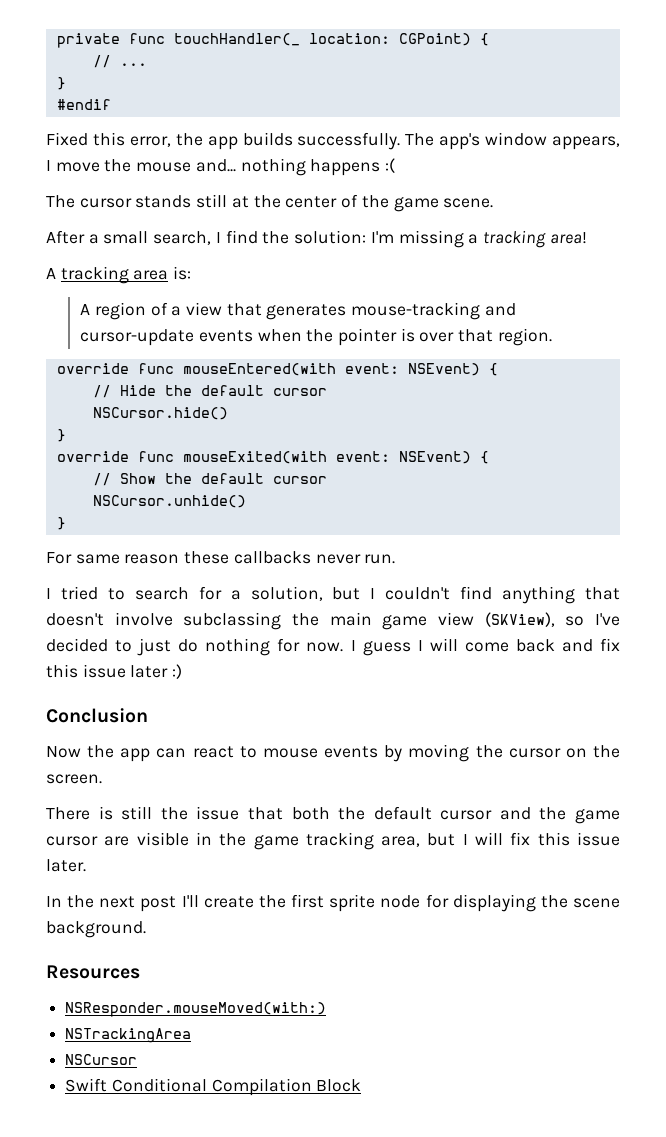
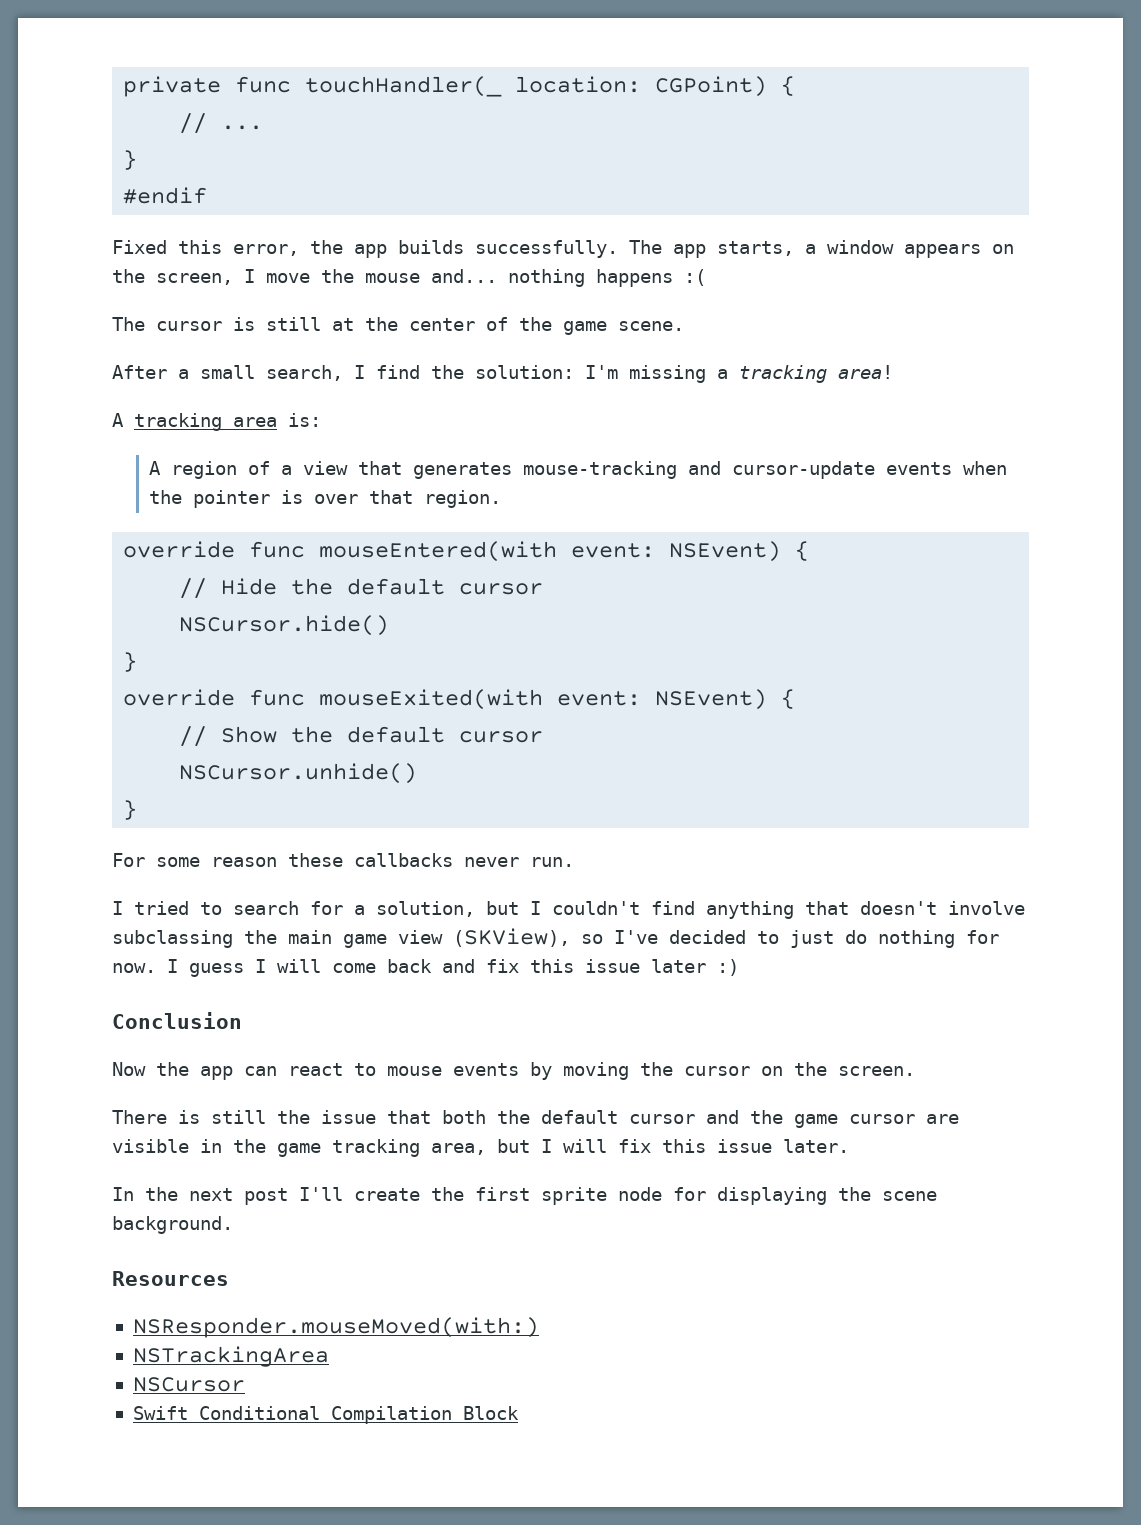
[439,132,620,150] app's window appears, -> [673,240,1014,258] [112,269,233,285] app starts, a window appears on the screen,
[135,195,192,208] stands -> [233,317,255,331] is
[75,554,120,564] same -> [156,857,200,867] some

